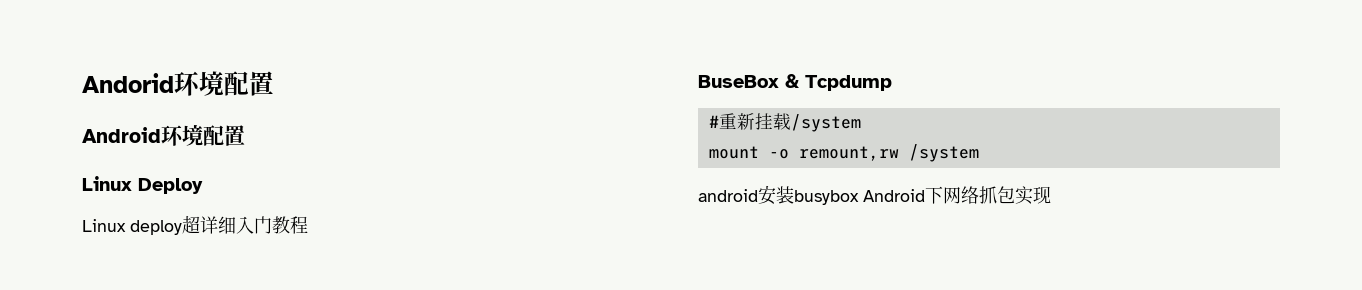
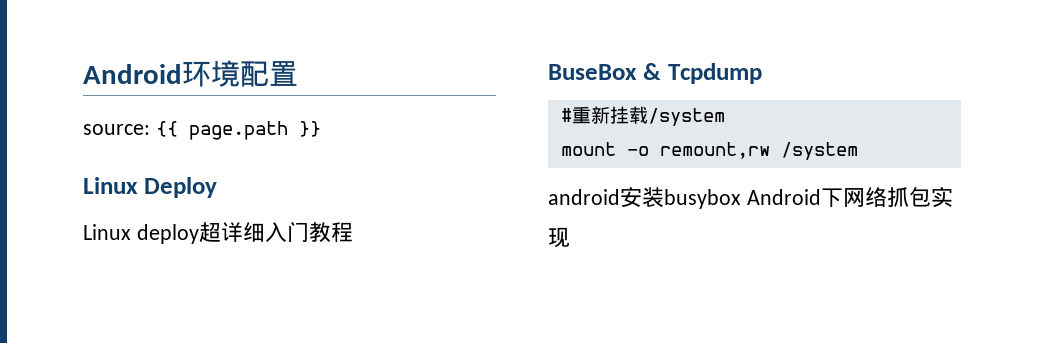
[82,71,274,96] [82,125,245,146] Andorid环境配置 // Android环境配置 -> [83,60,298,87] [83,121,321,140] Android环境配置 // source: {{ page.path }}

